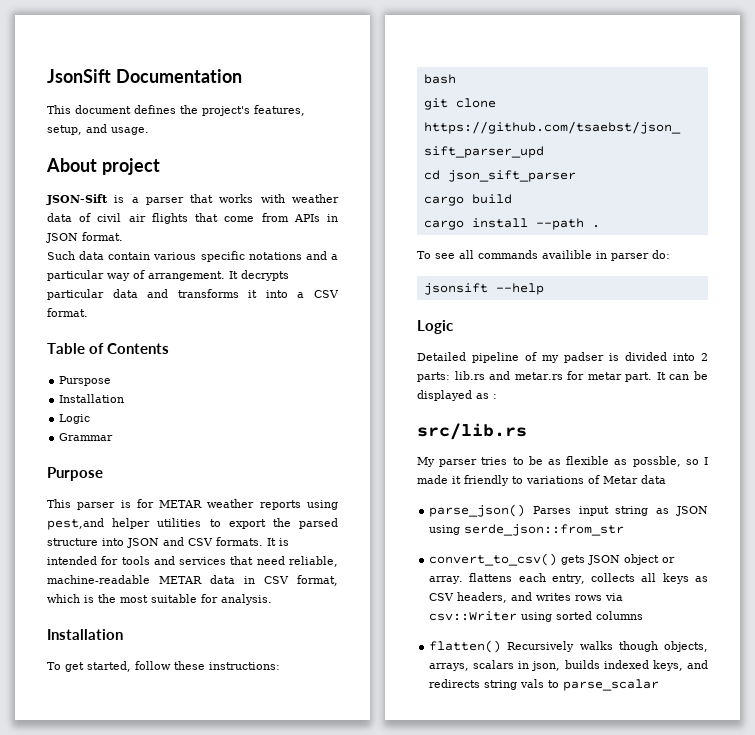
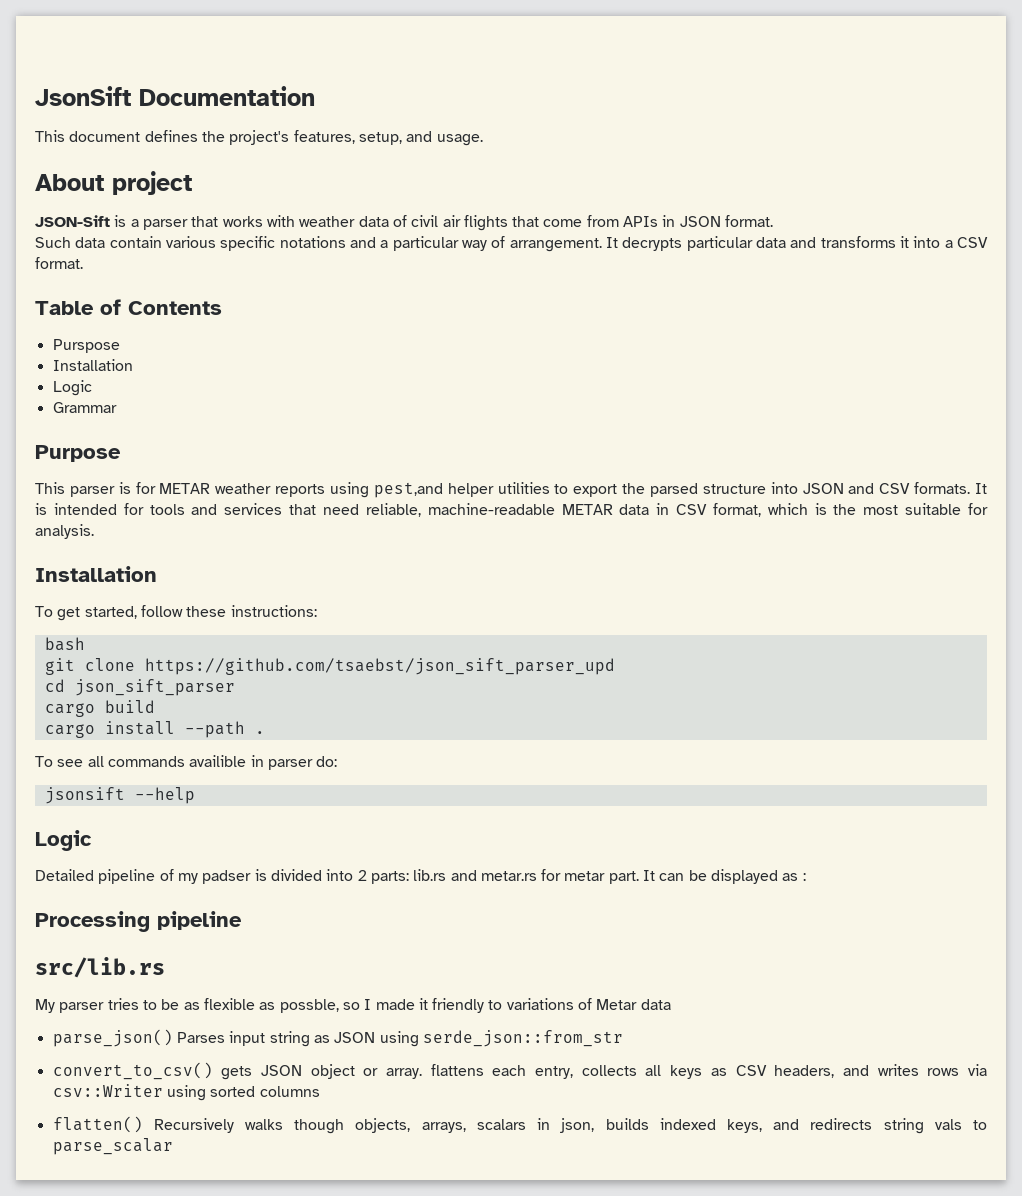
(497, 396) none -> [35,911,242,932] // Processing pipeline

